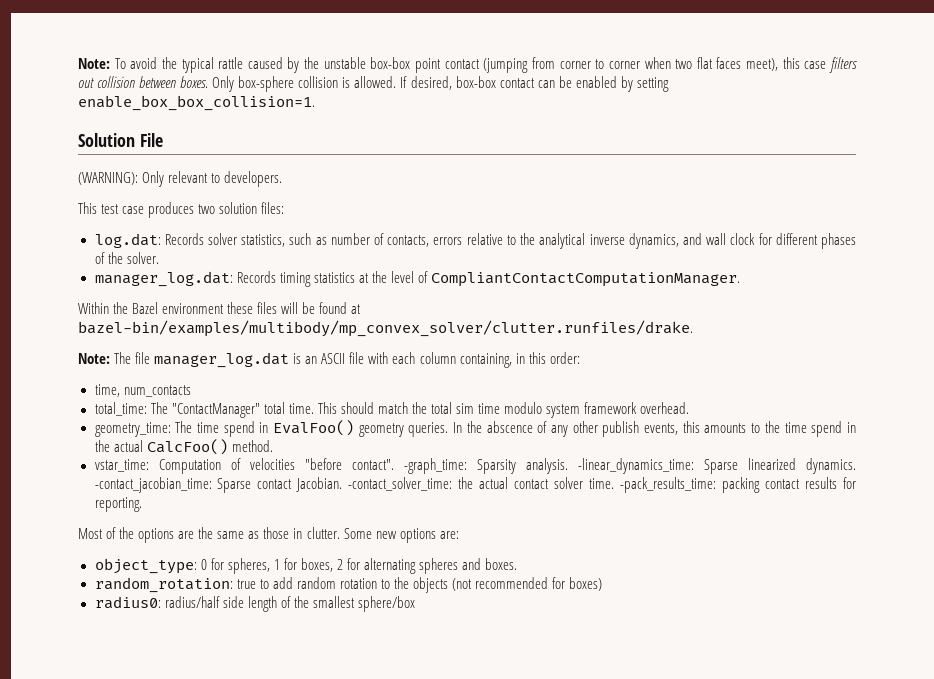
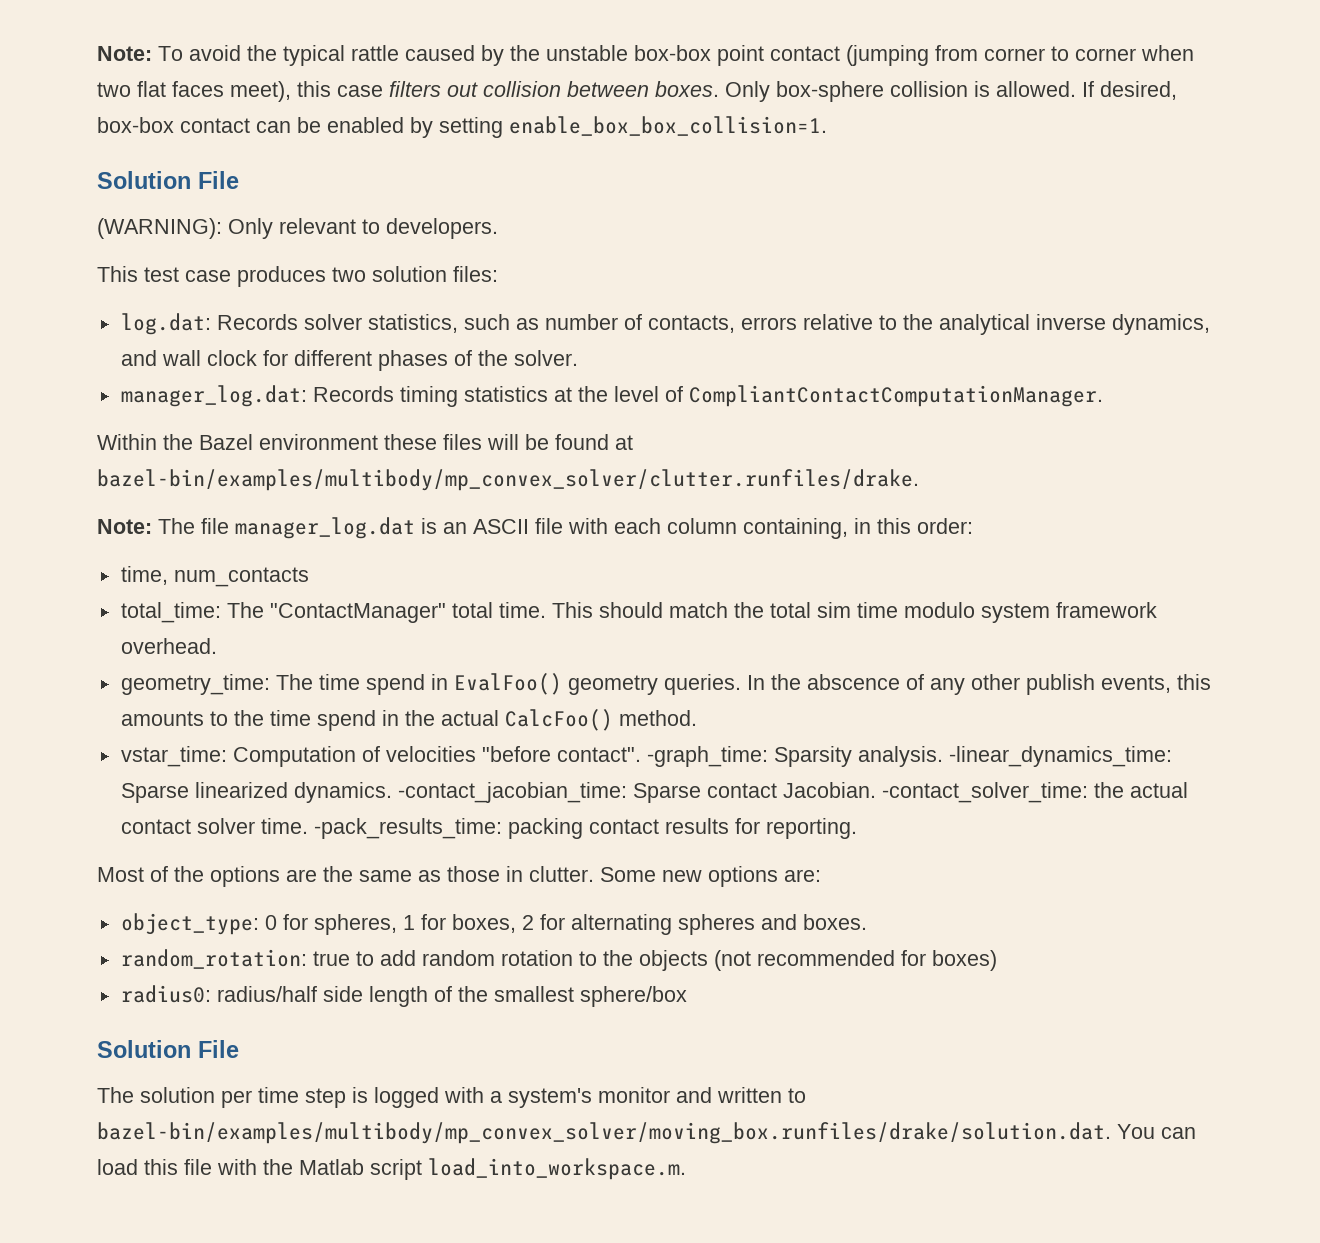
(415, 604) none -> [97,1040,239,1058] [97,1087,806,1108] [97,1122,1196,1144] [97,1158,686,1180] // Solution File // The solution per time step is logged with a system's monitor and written to bazel-bin/examples/multibody/mp_convex_solver/moving_box.runfiles/drake/solution.dat. You can load this file with the Matlab script load_into_workspace.m.

